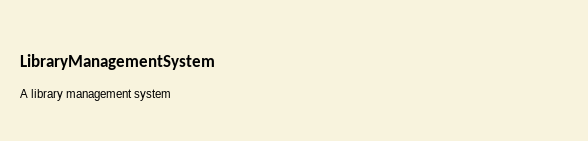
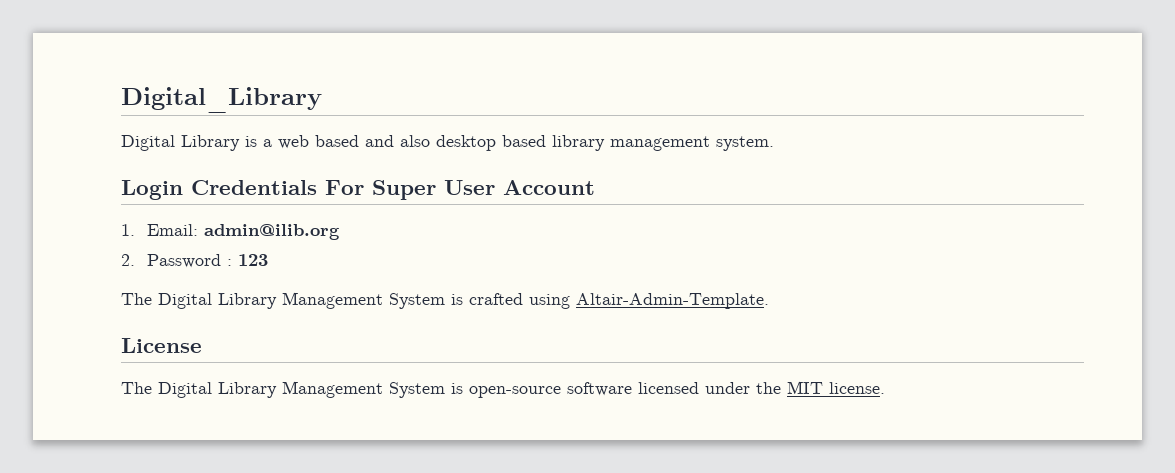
[20,54,215,70] [20,89,172,101] LibraryManagementSystem // A library management system -> [121,87,322,113] [121,135,774,151] [121,180,595,200] [121,224,340,240] [121,254,268,268] [121,292,769,309] [121,338,202,353] [121,381,885,398] Digital_Library // Digital Library is a web based and also desktop based library management system. // Login Credentials For Super User Account // 1. Email: admin@ilib.org // 2. Password : 123 // The Digital Library Management System is crafted using Altair-Admin-Template. // License // The Digital Library Management System is open-source software licensed under the MIT license.

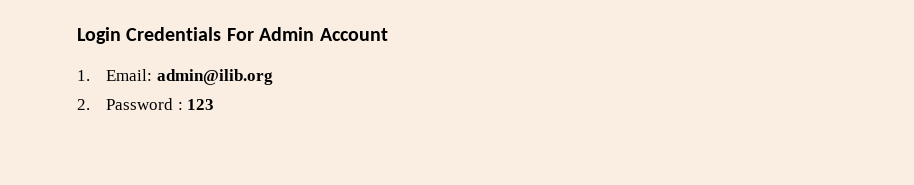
[121,87,322,113] [121,135,774,151] Digital_Library // Digital Library is a web based and also desktop based library management system. // -> (77, 35) none
[372,180,495,200] Super User -> [259,27,315,41] Admin
[121,292,769,309] [121,338,202,353] [121,381,885,398] // The Digital Library Management System is crafted using Altair-Admin-Template. // License // The Digital Library Management System is open-source software licensed under the MIT license. -> (215, 104) none

